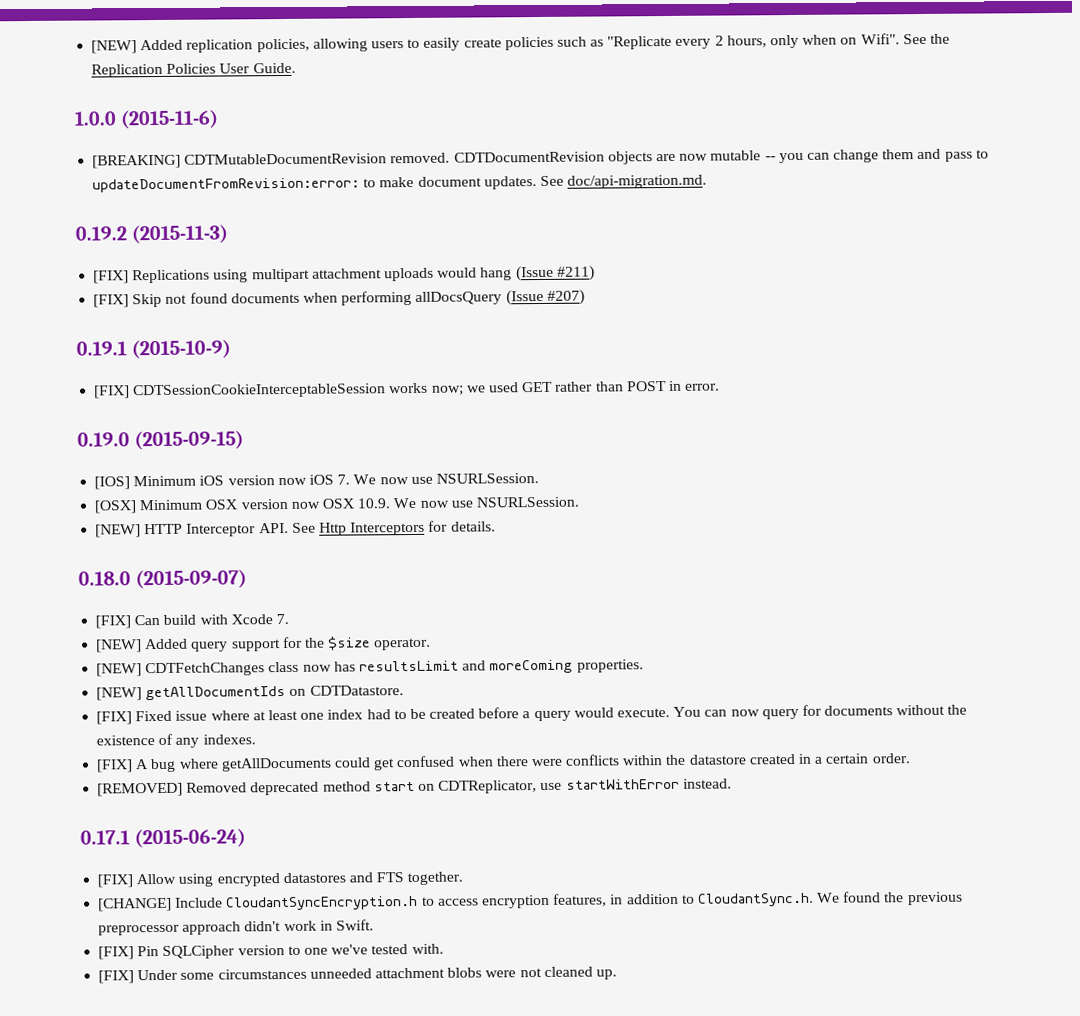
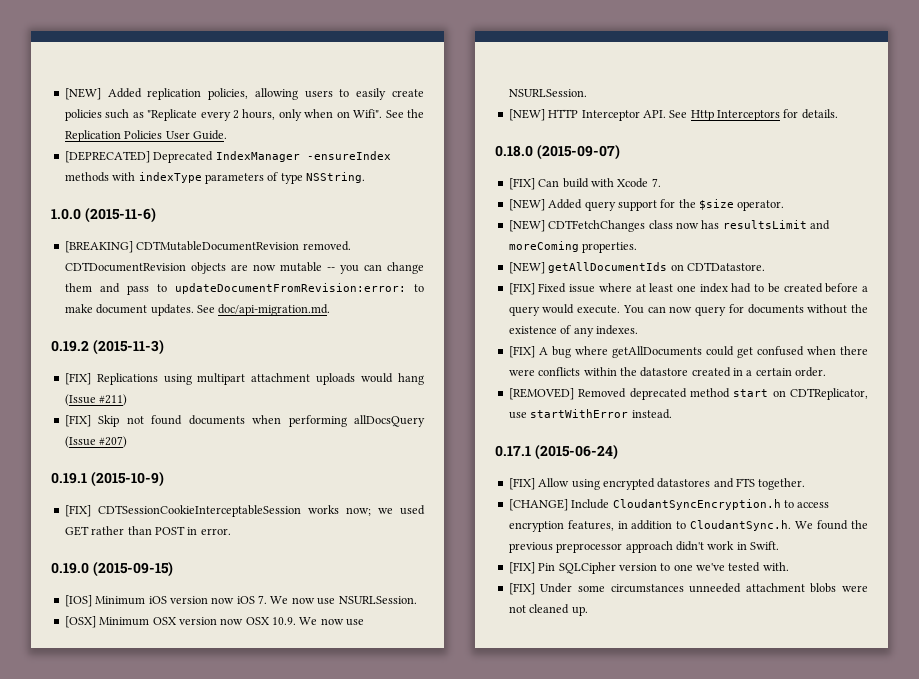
(296, 68) none -> [64,151,391,163] [64,172,365,184] // [DEPRECATED] Deprecated IndexManager -ensureIndex methods with indexType parameters of type NSString.

